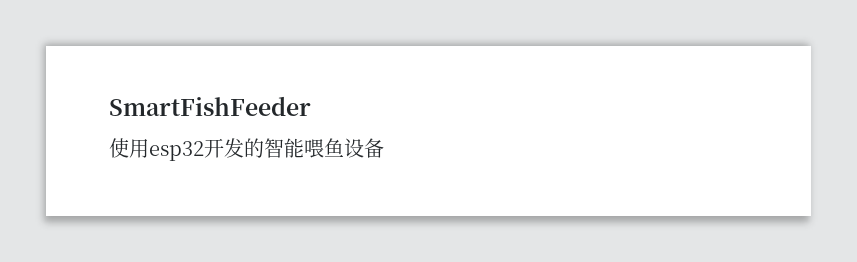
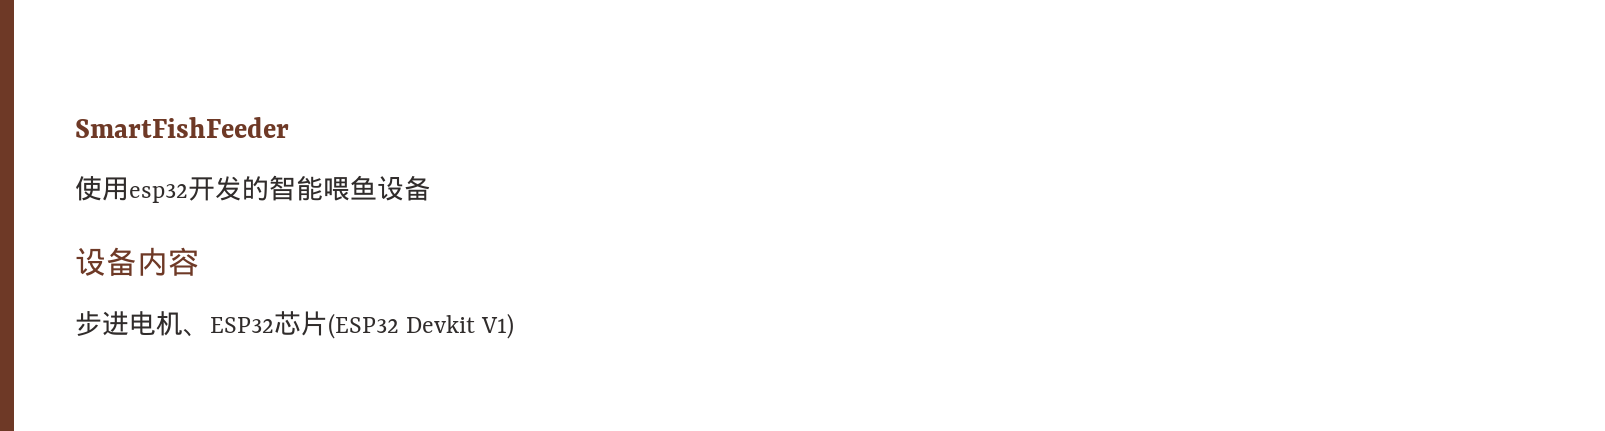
(384, 148) none -> [75,247,199,276] [75,311,515,339] // 设备内容 // 步进电机、ESP32芯片(ESP32 Devkit V1)

